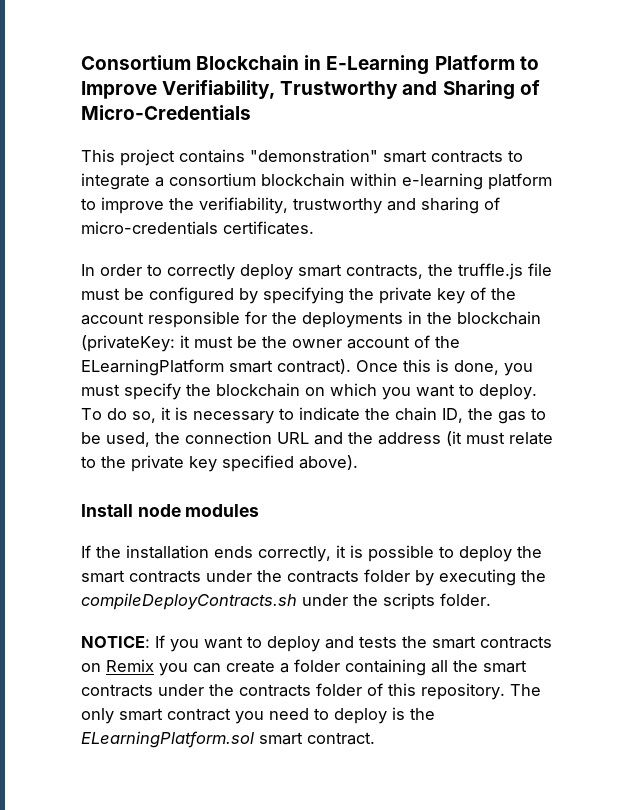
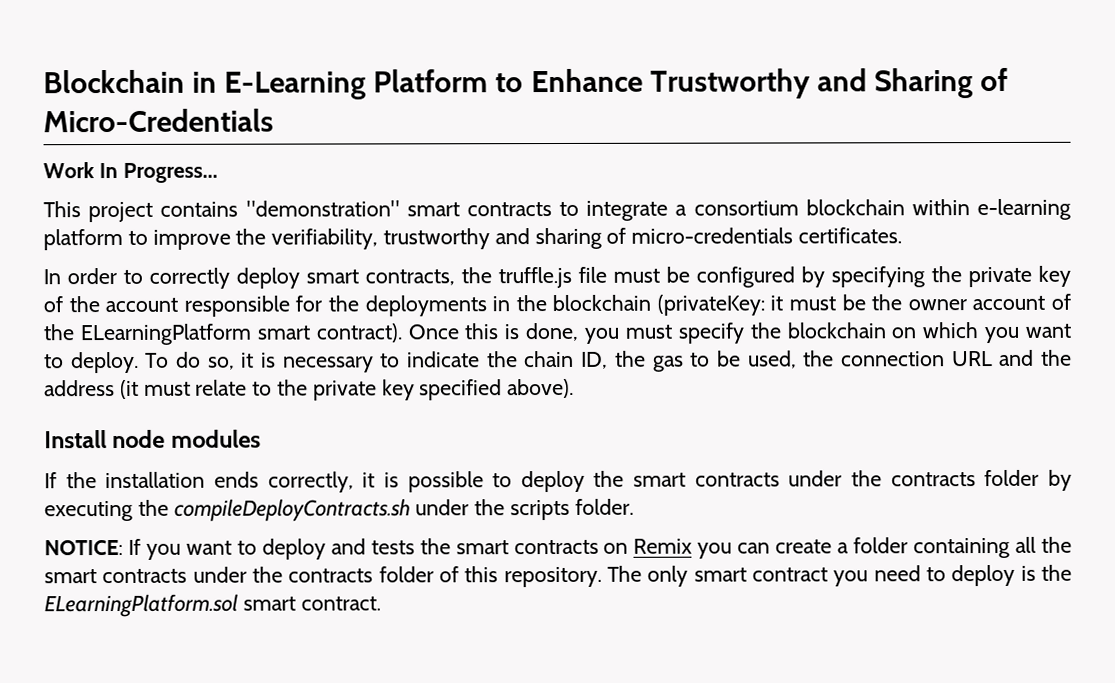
[81,55,191,70] Consortium -> (43, 81) none
[81,80,276,99] Improve Verifiability, -> [530,68,643,93] Enhance
(251, 112) none -> [43,162,218,183] // Work In Progress...

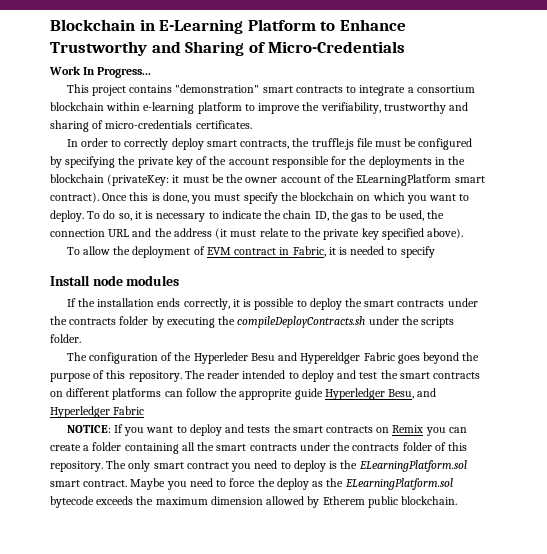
(575, 388) none -> [66,246,435,258] // To allow the deployment of EVM contract in Fabric, it is needed to specify
(634, 506) none -> [66,352,480,364] [50,370,481,382] [50,388,437,400] [50,406,145,418] // The configuration of the Hyperleder Besu and Hypereldger Fabric goes beyond the purpose of this repository. The reader intended to deploy and test the smart contracts on different platforms can follow the approprite guide Hyperledger Besu, and Hyperledger Fabric
(381, 603) none -> [130,478,453,490] [50,496,458,508] Maybe you need to force the deploy as the ELearningPlatform.sol bytecode exceeds the maximum dimension allowed by Etherem public blockchain.

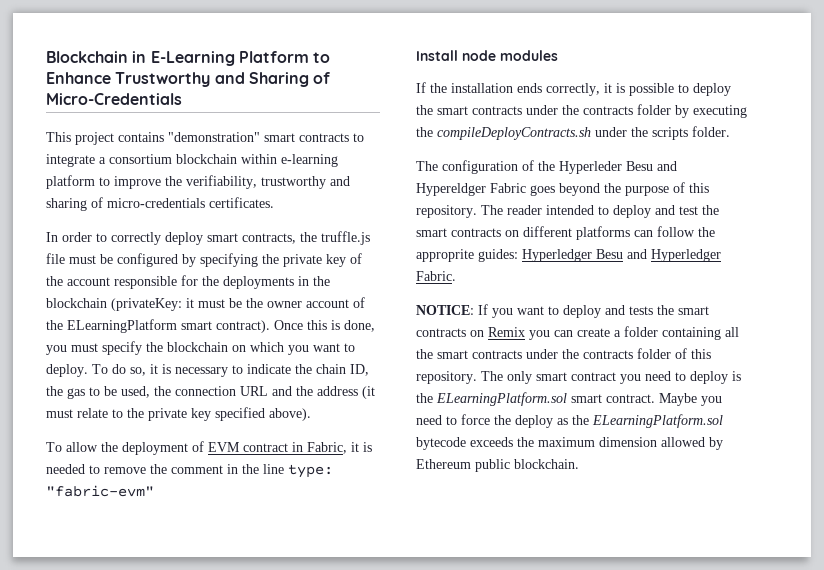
[49,66,152,78] // Work In Progress... -> (182, 99) none
[400,246,435,258] specify -> [104,464,333,478] [46,485,154,497] remove the comment in the line type: "fabric-evm"
[294,388,415,400] guide Hyperledger Besu, -> [478,249,623,262] guides: Hyperledger Besu
[113,406,145,415] Fabric -> [416,271,456,281] Fabric.
[322,496,365,505] Etherem -> [416,459,471,469] Ethereum

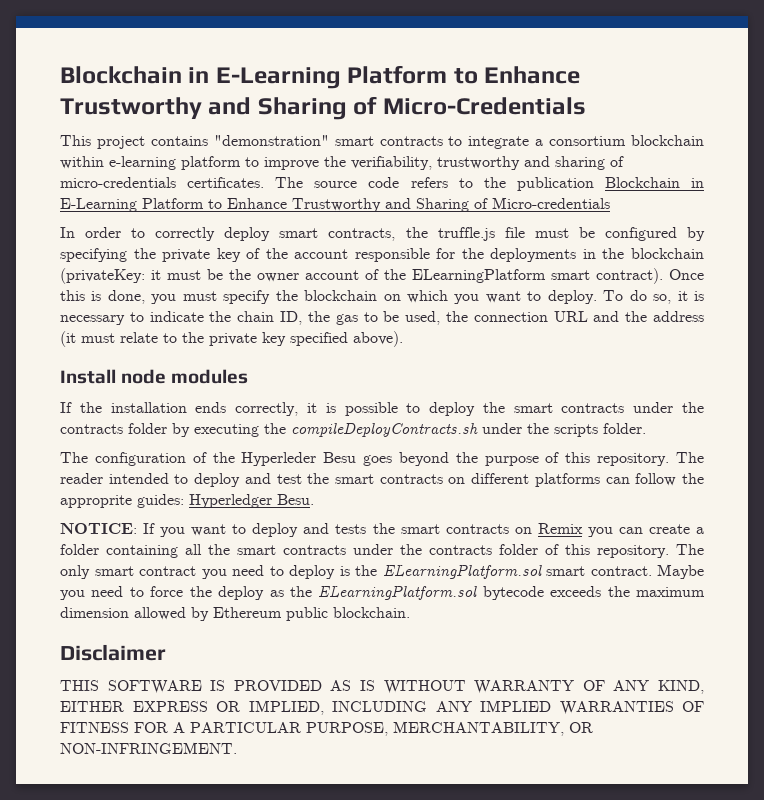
(274, 202) none -> [275,177,705,191] [60,197,610,212] The source code refers to the publication Blockchain in E-Learning Platform to Enhance Trustworthy and Sharing of Micro-credentials
[46,441,372,455] [46,464,333,478] [46,485,154,497] // To allow the deployment of EVM contract in Fabric, it is needed to remove the comment in the line type: "fabric-evm" -> (403, 339) none
[657,161,677,171] [416,183,526,196] and Hypereldger Fabric -> (357, 457) none
[596,249,721,262] [416,271,456,281] Besu and Hyperledger Fabric. -> [277,494,314,505] Besu.
(579, 464) none -> [60,644,166,661] [60,680,705,694] [60,700,704,715] [60,721,593,736] [60,742,237,754] // Disclaimer // THIS SOFTWARE IS PROVIDED AS IS WITHOUT WARRANTY OF ANY KIND, EITHER EXPRESS OR IMPLIED, INCLUDING ANY IMPLIED WARRANTIES OF FITNESS FOR A PARTICULAR PURPOSE, MERCHANTABILITY, OR NON-INFRINGEMENT.

